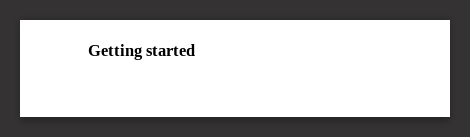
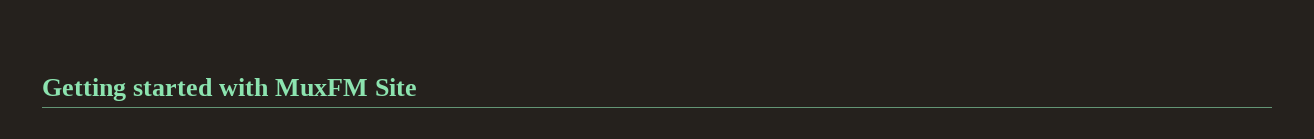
(196, 50) none -> [219,78,418,96] with MuxFM Site

